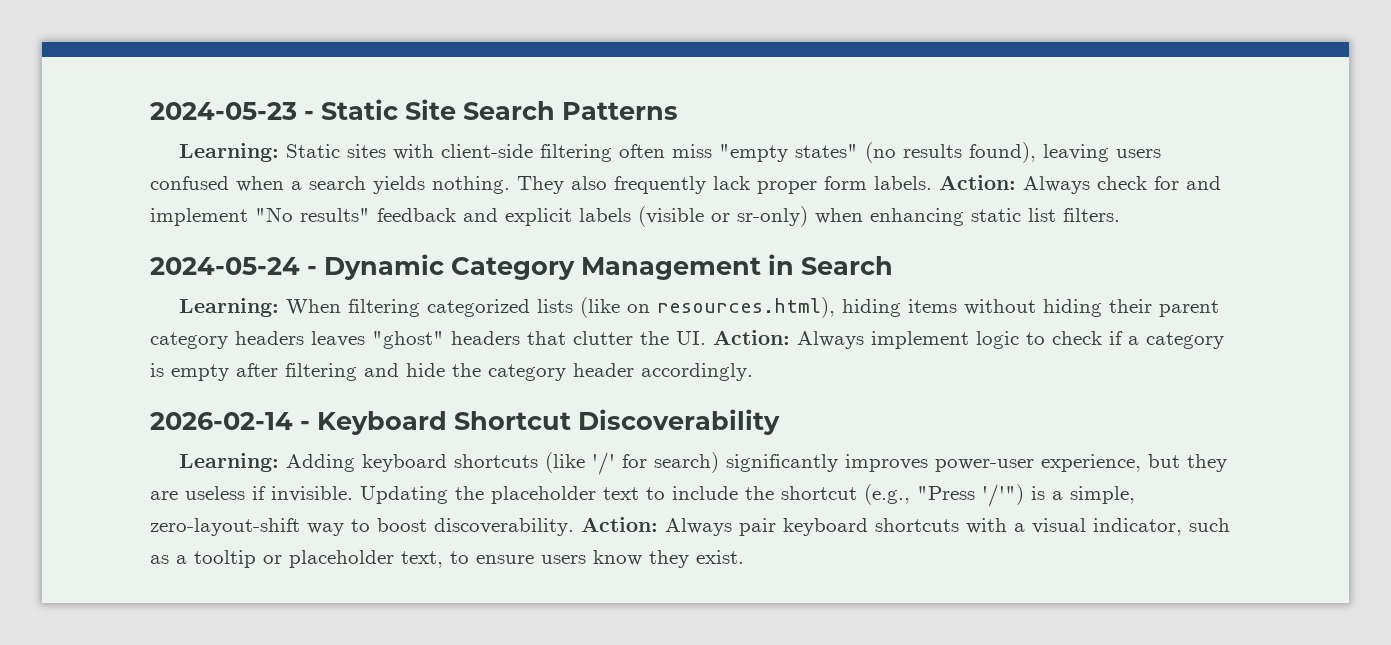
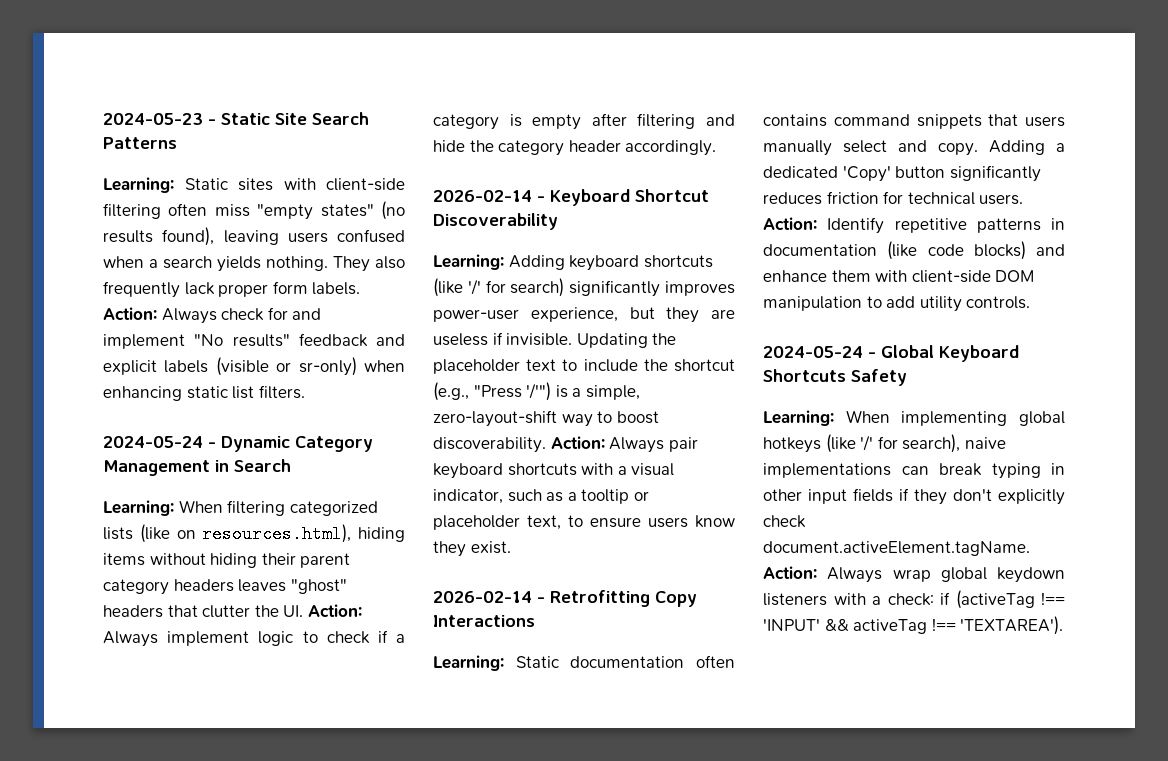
(744, 557) none -> [433,590,697,607] [433,615,535,627] [433,655,735,671] [763,114,1065,129] [763,140,1065,156] [763,165,1041,182] [763,191,1024,205] [763,217,1065,234] [763,241,1065,260] [763,270,1035,283] [763,296,1031,312] [763,345,1019,362] [763,369,907,386] [763,410,1065,426] [763,434,1006,453] [763,463,1065,479] [763,488,1065,505] [763,515,806,528] [763,541,1030,556] [763,566,1065,583] [763,590,1065,609] [763,616,1064,635] // 2026-02-14 - Retrofitting Copy Interactions // Learning: Static documentation often contains command snippets that users manually select and copy. Adding a dedicated 'Copy' button significantly reduces friction for technical users. Action: Identify repetitive patterns in documentation (like code blocks) and enhance them with client-side DOM manipulation to add utility controls. // 2024-05-24 - Global Keyboard Shortcuts Safety // Learning: When implementing global hotkeys (like '/' for search), naive implementations can break typing in other input fields if they don't explicitly check document.activeElement.tagName. Action: Always wrap global keydown listeners with a check: if (activeTag !== 'INPUT' && activeTag !== 'TEXTAREA').

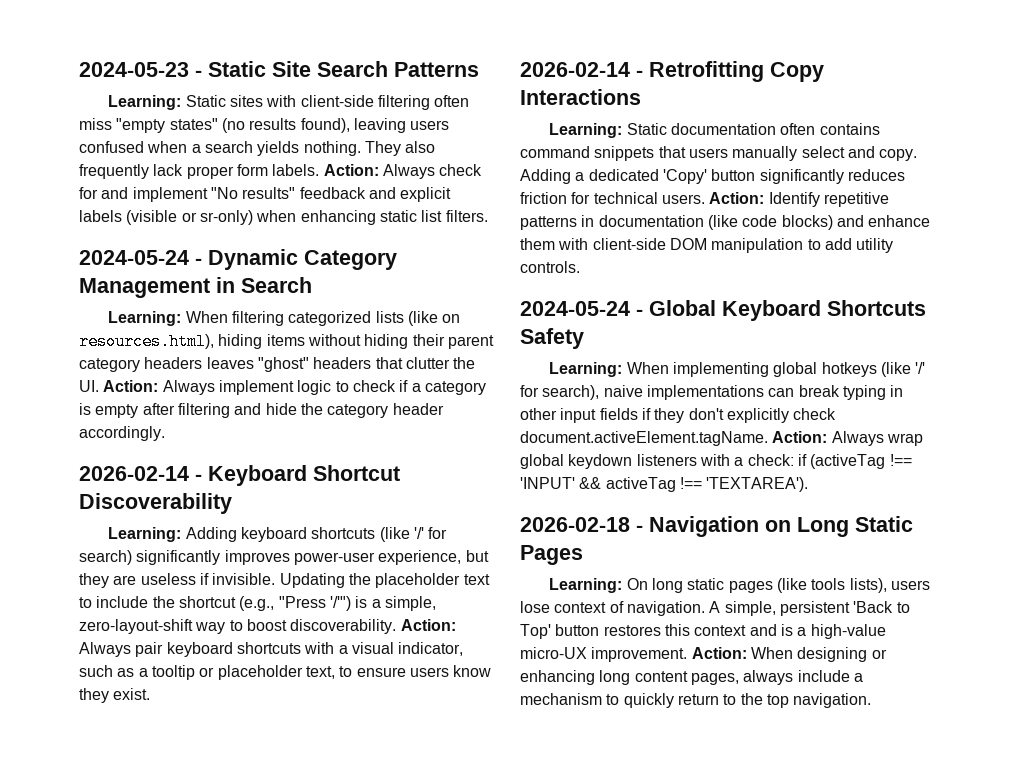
(1064, 625) none -> [520,516,913,537] [520,545,583,565] [549,578,930,593] [520,601,910,616] [520,624,886,639] [520,647,887,662] [520,670,863,685] [520,693,872,708] // 2026-02-18 - Navigation on Long Static Pages // Learning: On long static pages (like tools lists), users lose context of navigation. A simple, persistent 'Back to Top' button restores this context and is a high-value micro-UX improvement. Action: When designing or enhancing long content pages, always include a mechanism to quickly return to the top navigation.

